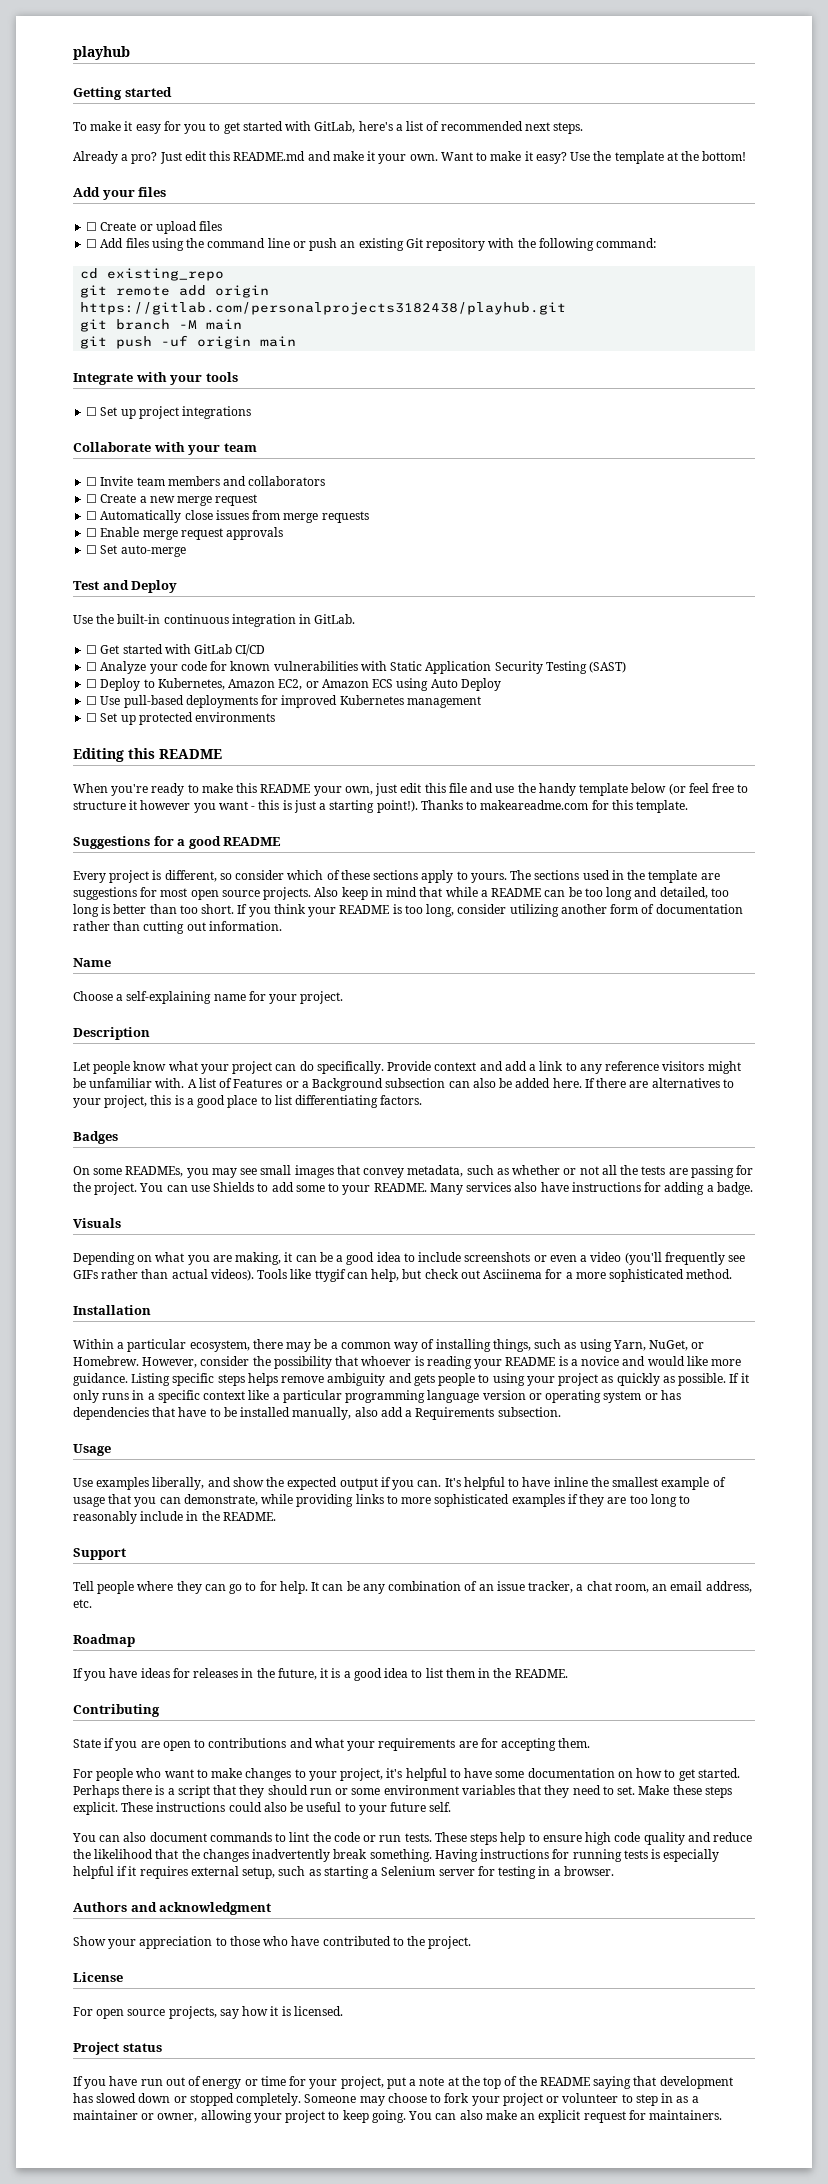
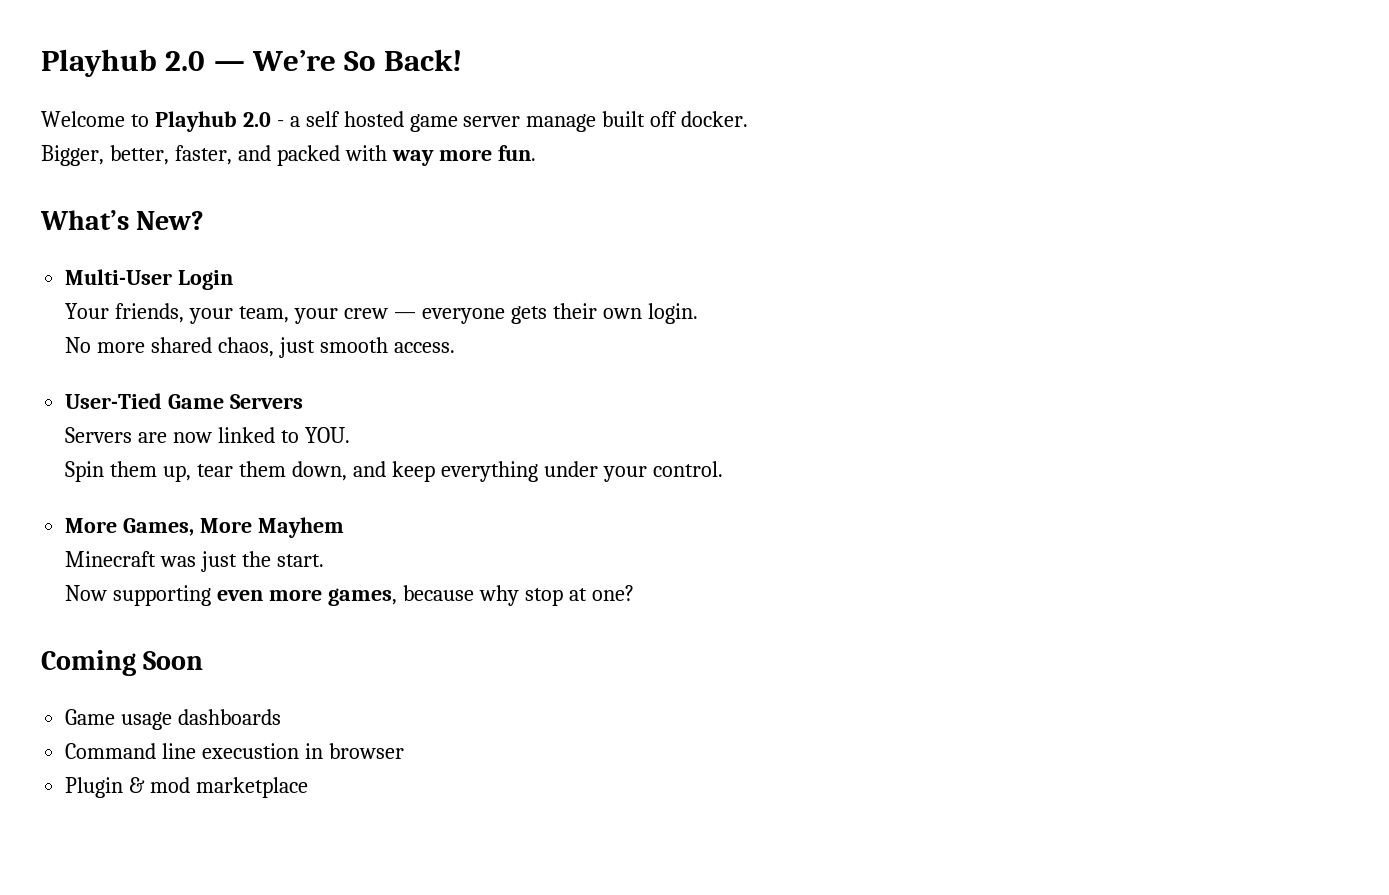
[73,46,130,60] [73,87,172,100] [73,121,584,134] [73,151,747,164] [73,187,167,200] [86,221,223,234] [86,238,657,251] [80,268,225,281] [80,285,270,298] [80,302,567,315] [80,319,243,332] [80,335,297,349] [73,372,238,385] [86,406,252,419] [73,442,257,455] [86,476,326,486] [86,494,258,506] [86,510,369,523] [86,527,284,540] [86,545,186,557] [73,580,178,593] [73,614,356,627] [86,644,266,656] [86,661,627,674] [86,678,501,691] [86,695,481,708] [86,712,276,725] [73,748,222,762] [73,783,749,796] [73,800,689,813] [73,836,282,849] [73,870,720,883] [73,887,729,900] [73,904,743,917] [73,921,282,934] [73,958,111,967] [73,991,344,1004] [73,1027,150,1040] [73,1061,741,1074] [73,1078,734,1091] [73,1095,423,1108] [73,1131,118,1144] [73,1165,754,1178] [73,1182,753,1195] [73,1218,121,1228] [73,1252,746,1265] [73,1269,733,1282] [73,1305,151,1315] [73,1339,705,1352] [73,1356,742,1369] [73,1373,749,1386] [73,1390,681,1403] [73,1407,561,1420] [73,1444,111,1456] [73,1477,726,1490] [73,1494,691,1507] [73,1511,276,1524] [73,1548,126,1560] [73,1581,752,1594] [73,1599,92,1608] [73,1634,135,1647] [73,1668,568,1681] [73,1704,160,1717] [73,1738,591,1751] [73,1768,740,1781] [73,1785,732,1798] [73,1802,452,1815] [72,1832,753,1845] [73,1849,720,1862] [73,1866,614,1879] [73,1902,272,1915] [73,1936,472,1949] [73,1972,123,1982] [73,2006,343,2019] [73,2042,162,2055] [73,2076,733,2089] [73,2093,699,2106] [73,2110,723,2123] playhub // Getting started // To make it easy for you to get started with GitLab, here's a list of recommended next steps. // Already a pro? Just edit this README.md and make it your own. Want to make it easy? Use the template at the bottom! // Add your files // ☐ Create or upload files // ☐ Add files using the command line or push an existing Git repository with the following command: // cd existing_repo // git remote add origin https://gitlab.com/personalprojects3182438/playhub.git // git branch -M main // git push -uf origin main // Integrate with your tools // ☐ Set up project integrations // Collaborate with your team // ☐ Invite team members and collaborators // ☐ Create a new merge request // ☐ Automatically close issues from merge requests // ☐ Enable merge request approvals // ☐ Set auto-merge // Test and Deploy // Use the built-in continuous integration in GitLab. // ☐ Get started with GitLab CI/CD // ☐ Analyze your code for known vulnerabilities with Static Application Security Testing (SAST) // ☐ Deploy to Kubernetes, Amazon EC2, or Amazon ECS using Auto Deploy // ☐ Use pull-based deployments for improved Kubernetes management // ☐ Set up protected environments // Editing this README // When you're ready to make this README your own, just edit this file and use the handy template below (or feel free to structure it however you want - this is just a starting point!). Thanks to makeareadme.com for this template. // Suggestions for a good README // Every project is different, so consider which of these sections apply to yours. The sections used in the template are suggestions for most open source projects. Also keep in mind that while a README can be too long and detailed, too long is better than too short. If you think your README is too long, consider utilizing another form of documentation rather than cutting out information. // Name // Choose a self-explaining name for your project. // Description // Let people know what your project can do specifically. Provide context and add a link to any reference visitors might be unfamiliar with. A list of Features or a Background subsection can also be added here. If there are alternatives to your project, this is a good place to list differentiating factors. // Badges // On some READMEs, you may see small images that convey metadata, such as whether or not all the tests are passing for the project. You can use Shields to add some to your README. Many services also have instructions for adding a badge. // Visuals // Depending on what you are making, it can be a good idea to include screenshots or even a video (you'll frequently see GIFs rather than actual videos). Tools like ttygif can help, but check out Asciinema for a more sophisticated method. // Installation // Within a particular ecosystem, there may be a common way of installing things, such as using Yarn, NuGet, or Homebrew. However, consider the possibility that whoever is reading your README is a novice and would like more guidance. Listing specific steps helps remove ambiguity and gets people to using your project as quickly as possible. If it only runs in a specific context like a particular programming language version or operating system or has dependencies that have to be installed manually, also add a Requirements subsection. // Usage // Use examples liberally, and show the expected output if you can. It's helpful to have inline the smallest example of usage that you can demonstrate, while providing links to more sophisticated examples if they are too long to reasonably include in the README. // Support // Tell people where they can go to for help. It can be any combination of an issue tracker, a chat room, an email address, etc. // Roadmap // If you have ideas for releases in the future, it is a good idea to list them in the README. // Contributing // State if you are open to contributions and what your requirements are for accepting them. // For people who want to make changes to your project, it's helpful to have some documentation on how to get started. Perhaps there is a script that they should run or some environment variables that they need to set. Make these steps explicit. These instructions could also be useful to your future self. // You can also document commands to lint the code or run tests. These steps help to ensure high code quality and reduce the likelihood that the changes inadvertently break something. Having instructions for running tests is especially helpful if it requires external setup, such as starting a Selenium server for testing in a browser. // Authors and acknowledgment // Show your appreciation to those who have contributed to the project. // License // For open source projects, say how it is licensed. // Project status // If you have run out of energy or time for your project, put a note at the top of the README saying that development has slowed down or stopped completely. Someone may choose to fork your project or volunteer to step in as a maintainer or owner, allowing your project to keep going. You can also make an explicit request for maintainers. -> [41,49,462,77] [41,111,749,132] [41,145,536,166] [40,210,205,230] [65,269,234,290] [65,303,698,324] [65,337,455,358] [65,393,304,409] [65,427,350,443] [65,461,723,482] [65,517,345,538] [65,551,324,572] [65,585,634,606] [41,650,204,676] [65,709,282,730] [65,743,404,759] [65,777,309,798] Playhub 2.0 — We’re So Back! // Welcome to Playhub 2.0 - a self hosted game server manage built off docker. // Bigger, better, faster, and packed with way more fun. // What’s New? // Multi-User Login // Your friends, your team, your crew — everyone gets their own login. // No more shared chaos, just smooth access. // User-Tied Game Servers // Servers are now linked to YOU. // Spin them up, tear them down, and keep everything under your control. // More Games, More Mayhem // Minecraft was just the start. // Now supporting even more games, because why stop at one? // Coming Soon // Game usage dashboards // Command line execustion in browser // Plugin & mod marketplace

